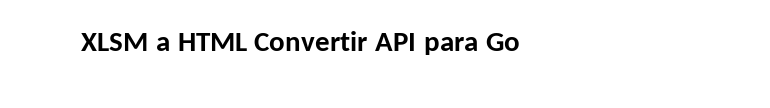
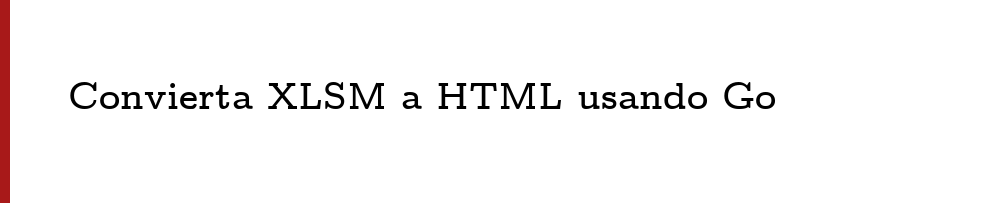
(81, 42) none -> [68,82,253,109] Convierta
[254,31,479,55] Convertir API para -> [577,83,708,109] usando

